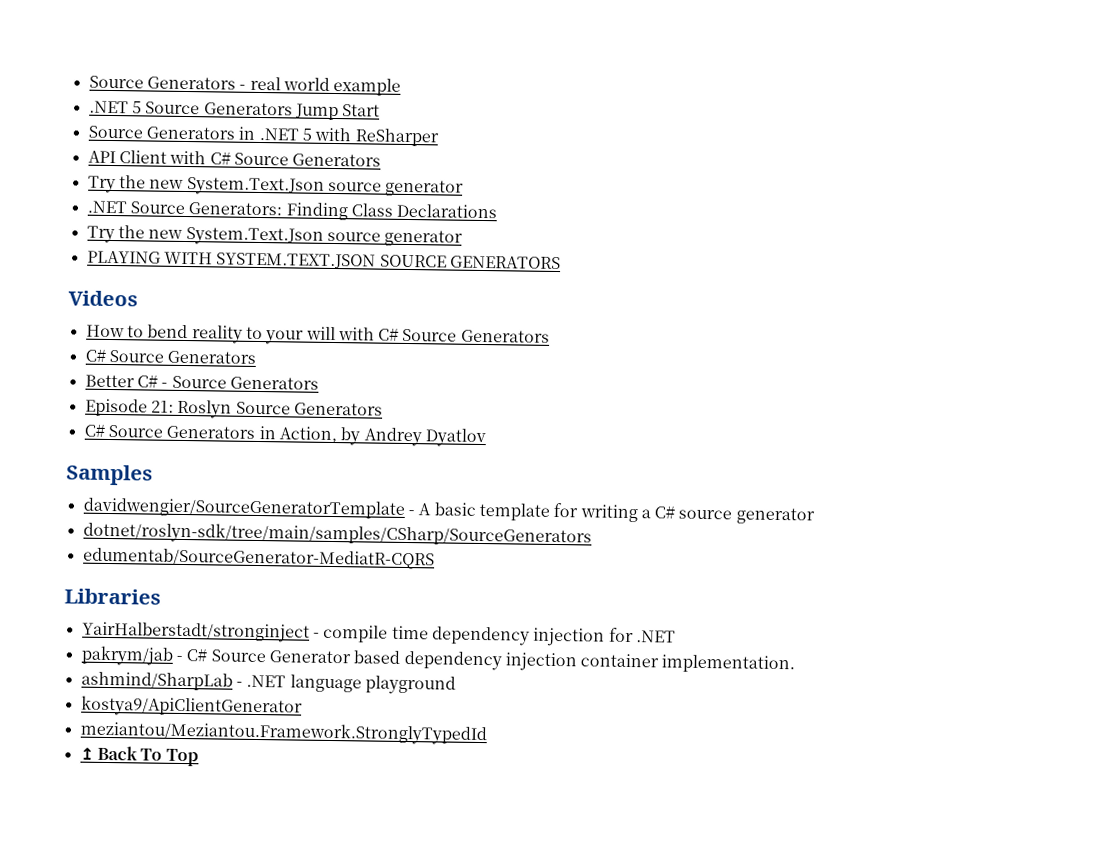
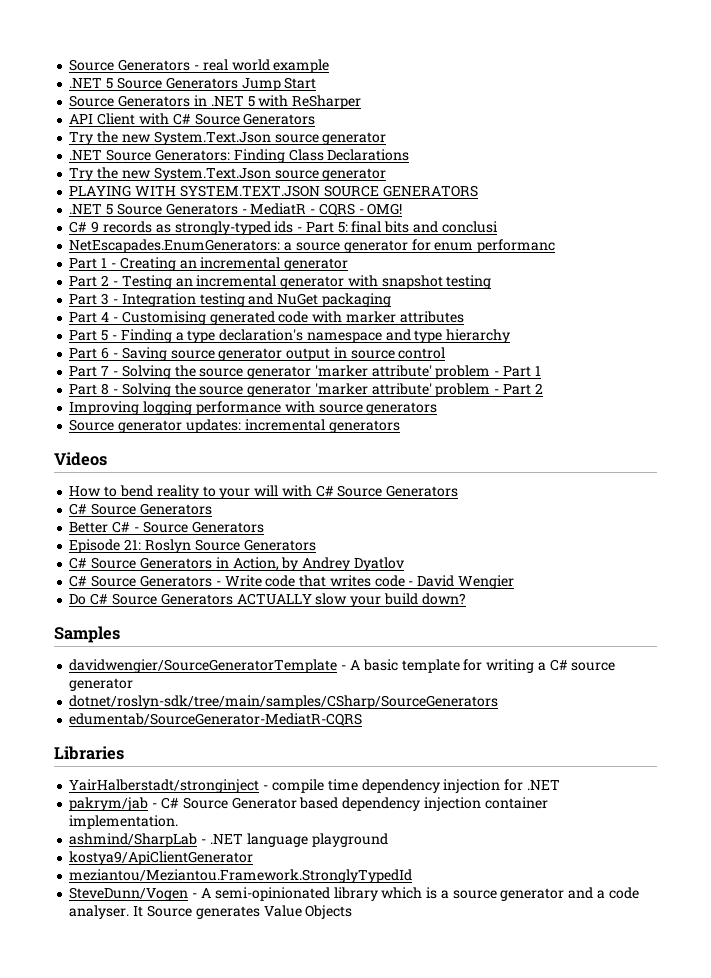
(561, 262) none -> [69,203,403,216] [69,221,498,235] [69,239,556,253] [69,257,349,271] [69,275,492,289] [69,293,391,307] [69,311,464,325] [69,329,511,343] [69,347,446,361] [69,365,541,379] [69,383,543,397] [69,401,438,415] [69,419,400,433] // .NET 5 Source Generators - MediatR - CQRS - OMG! // C# 9 records as strongly-typed ids - Part 5: final bits and conclusi // NetEscapades.EnumGenerators: a source generator for enum performanc // Part 1 - Creating an incremental generator // Part 2 - Testing an incremental generator with snapshot testing // Part 3 - Integration testing and NuGet packaging // Part 4 - Customising generated code with marker attributes // Part 5 - Finding a type declaration's namespace and type hierarchy // Part 6 - Saving source generator output in source control // Part 7 - Solving the source generator 'marker attribute' problem - Part 1 // Part 8 - Solving the source generator 'marker attribute' problem - Part 2 // Improving logging performance with source generators // Source generator updates: incremental generators
(486, 438) none -> [69,575,514,589] [69,593,466,607] // C# Source Generators - Write code that writes code - David Wengier // Do C# Source Generators ACTUALLY slow your build down?
[79,745,199,767] ↥ Back To Top -> [69,887,639,901] [69,905,353,919] SteveDunn/Vogen - A semi-opinionated library which is a source generator and a code analyser. It Source generates Value Objects

